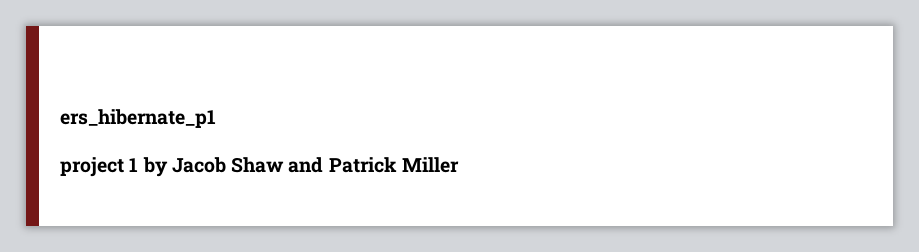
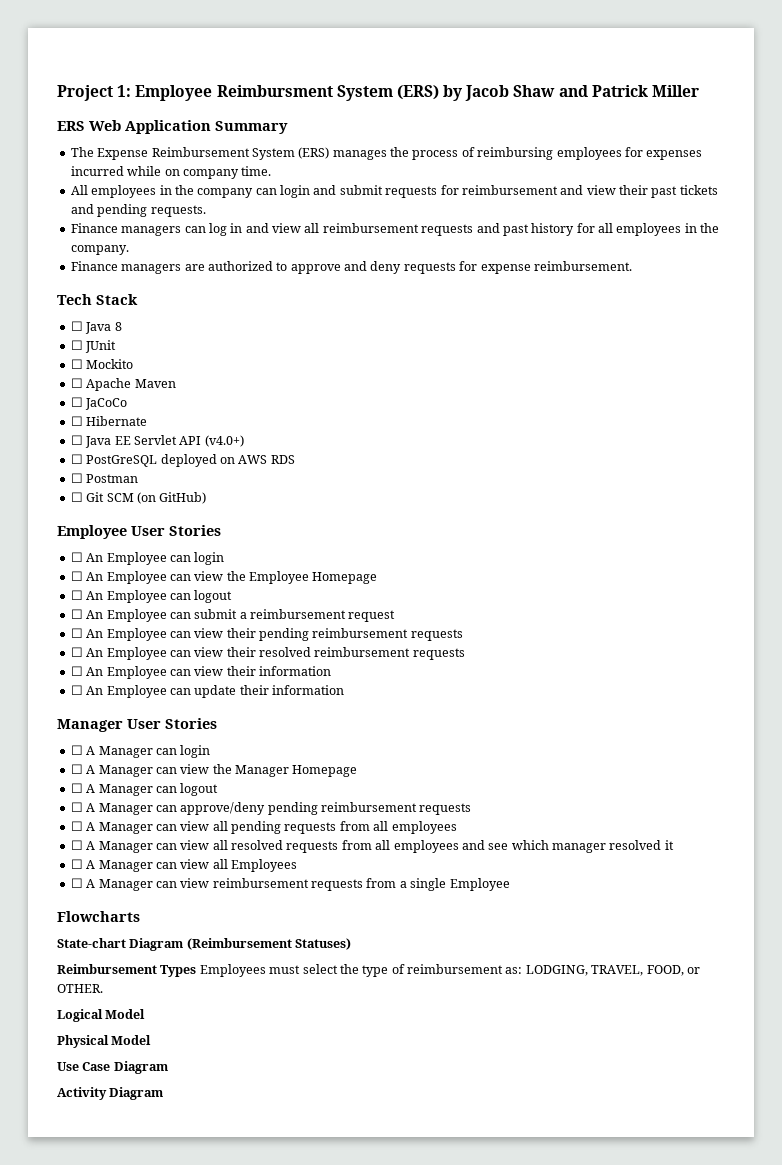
[60,109,216,128] [60,157,139,177] ers_hibernate_p1 // project 1 -> [57,85,439,101] Project 1: Employee Reimbursment System (ERS)
(459, 165) none -> [57,120,288,134] [70,147,703,160] [70,166,272,179] [70,185,718,198] [70,204,206,217] [70,223,720,236] [70,245,129,255] [70,261,632,274] [57,294,138,305] [70,321,122,334] [70,340,117,353] [70,359,134,369] [70,378,176,391] [70,397,128,410] [70,416,148,426] [70,435,244,448] [70,454,295,467] [70,473,139,483] [70,492,207,504] [57,525,221,539] [70,552,225,565] [70,571,378,584] [70,590,233,603] [70,609,396,622] [70,628,463,641] [70,647,465,660] [70,666,331,679] [70,685,344,698] [57,718,217,732] [70,745,211,758] [70,764,358,777] [70,783,219,796] [70,802,472,815] [70,821,457,834] [70,840,674,853] [70,859,297,872] [70,878,510,891] [57,911,140,922] [57,938,352,951] [57,964,700,977] [57,984,103,993] [57,1009,146,1022] [57,1035,152,1048] [57,1061,168,1074] [57,1087,164,1100] // ERS Web Application Summary // The Expense Reimbursement System (ERS) manages the process of reimbursing employees for expenses incurred while on company time. // All employees in the company can login and submit requests for reimbursement and view their past tickets and pending requests. // Finance managers can log in and view all reimbursement requests and past history for all employees in the company. // Finance managers are authorized to approve and deny requests for expense reimbursement. // Tech Stack // ☐ Java 8 // ☐ JUnit // ☐ Mockito // ☐ Apache Maven // ☐ JaCoCo // ☐ Hibernate // ☐ Java EE Servlet API (v4.0+) // ☐ PostGreSQL deployed on AWS RDS // ☐ Postman // ☐ Git SCM (on GitHub) // Employee User Stories // ☐ An Employee can login // ☐ An Employee can view the Employee Homepage // ☐ An Employee can logout // ☐ An Employee can submit a reimbursement request // ☐ An Employee can view their pending reimbursement requests // ☐ An Employee can view their resolved reimbursement requests // ☐ An Employee can view their information // ☐ An Employee can update their information // Manager User Stories // ☐ A Manager can login // ☐ A Manager can view the Manager Homepage // ☐ A Manager can logout // ☐ A Manager can approve/deny pending reimbursement requests // ☐ A Manager can view all pending requests from all employees // ☐ A Manager can view all resolved requests from all employees and see which manager resolved it // ☐ A Manager can view all Employees // ☐ A Manager can view reimbursement requests from a single Employee // Flowcharts // State-chart Diagram (Reimbursement Statuses) // Reimbursement Types Employees must select the type of reimbursement as: LODGING, TRAVEL, FOOD, or OTHER. // Logical Model // Physical Model // Use Case Diagram // Activity Diagram

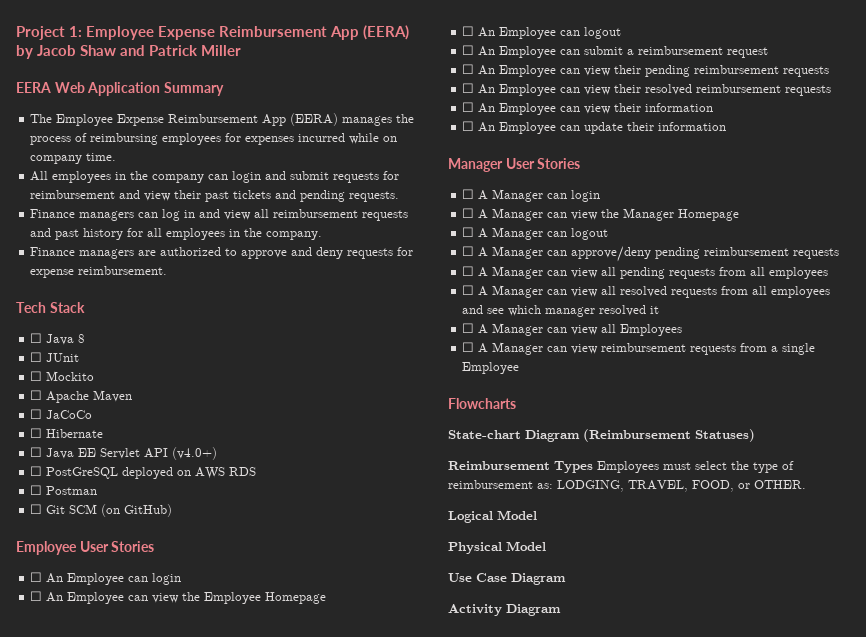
[216,85,439,101] Reimbursment System (ERS) -> [158,25,409,40] Expense Reimbursement App (EERA)
[57,121,85,131] ERS -> [16,82,51,93] EERA
[97,147,330,160] Expense Reimbursement System (ERS) -> [56,113,339,126] Employee Expense Reimbursement App (EERA)

